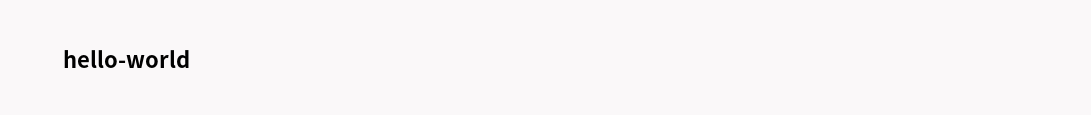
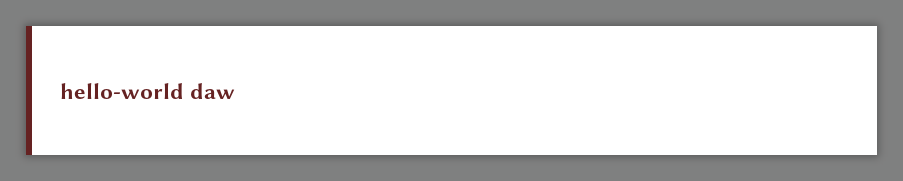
(190, 59) none -> [190,83,236,99] daw

